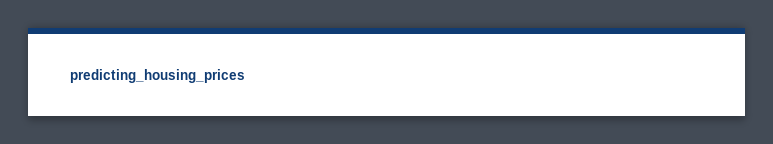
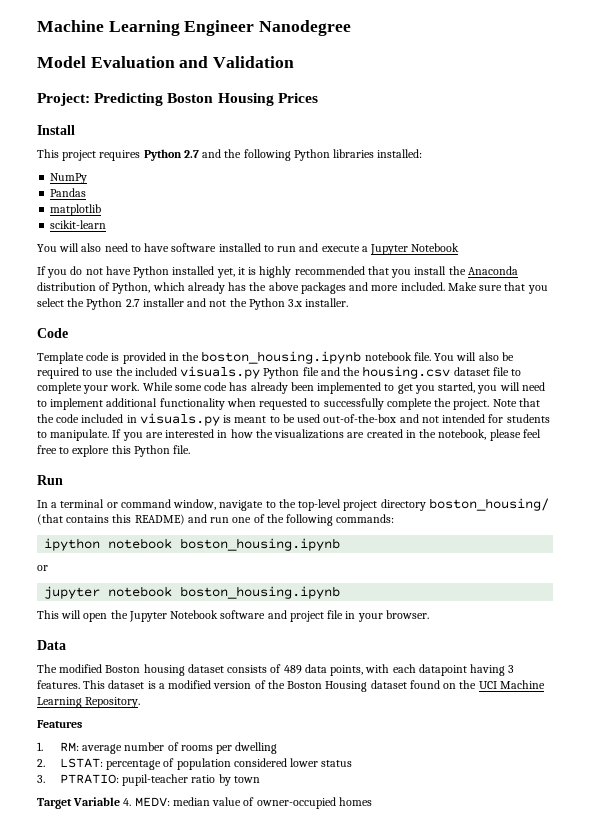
[70,69,245,83] predicting_housing_prices -> [37,20,352,36] [37,56,295,68] [37,93,318,106] [37,125,75,135] [37,149,423,161] [50,173,88,184] [50,188,87,197] [50,204,102,216] [50,220,107,229] [37,243,460,255] [37,266,518,278] [37,282,548,294] [37,298,349,310] [37,328,68,338] [37,351,514,364] [37,366,522,379] [37,382,545,394] [37,398,540,410] [37,413,550,426] [37,429,541,441] [37,445,191,457] [37,475,63,485] [37,498,549,511] [37,514,395,526] [44,538,341,551] [37,565,48,571] [44,586,341,599] [37,610,429,622] [37,640,66,650] [37,664,515,676] [37,680,545,692] [37,697,141,708] [37,720,82,728] [37,742,278,754] [37,758,353,770] [37,774,260,786] [37,797,372,809] Machine Learning Engineer Nanodegree // Model Evaluation and Validation // Project: Predicting Boston Housing Prices // Install // This project requires Python 2.7 and the following Python libraries installed: // NumPy // Pandas // matplotlib // scikit-learn // You will also need to have software installed to run and execute a Jupyter Notebook // If you do not have Python installed yet, it is highly recommended that you install the Anaconda distribution of Python, which already has the above packages and more included. Make sure that you select the Python 2.7 installer and not the Python 3.x installer. // Code // Template code is provided in the boston_housing.ipynb notebook file. You will also be required to use the included visuals.py Python file and the housing.csv dataset file to complete your work. While some code has already been implemented to get you started, you will need to implement additional functionality when requested to successfully complete the project. Note that the code included in visuals.py is meant to be used out-of-the-box and not intended for students to manipulate. If you are interested in how the visualizations are created in the notebook, please feel free to explore this Python file. // Run // In a terminal or command window, navigate to the top-level project directory boston_housing/ (that contains this README) and run one of the following commands: // ipython notebook boston_housing.ipynb // or // jupyter notebook boston_housing.ipynb // This will open the Jupyter Notebook software and project file in your browser. // Data // The modified Boston housing dataset consists of 489 data points, with each datapoint having 3 features. This dataset is a modified version of the Boston Housing dataset found on the UCI Machine Learning Repository. // Features // 1. RM: average number of rooms per dwelling // 2. LSTAT: percentage of population considered lower status // 3. PTRATIO: pupil-teacher ratio by town // Target Variable 4. MEDV: median value of owner-occupied homes

